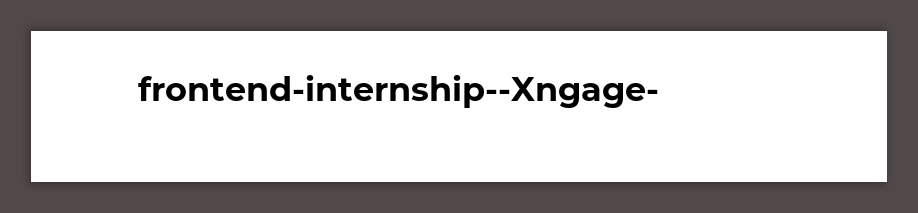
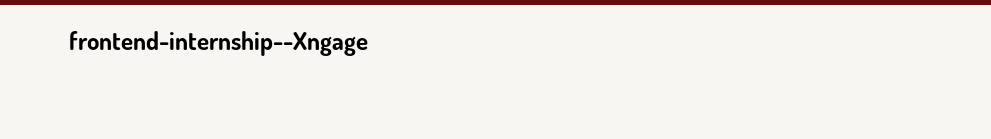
[138,75,659,108] frontend-internship--Xngage- -> [69,31,368,56] frontend-internship--Xngage

